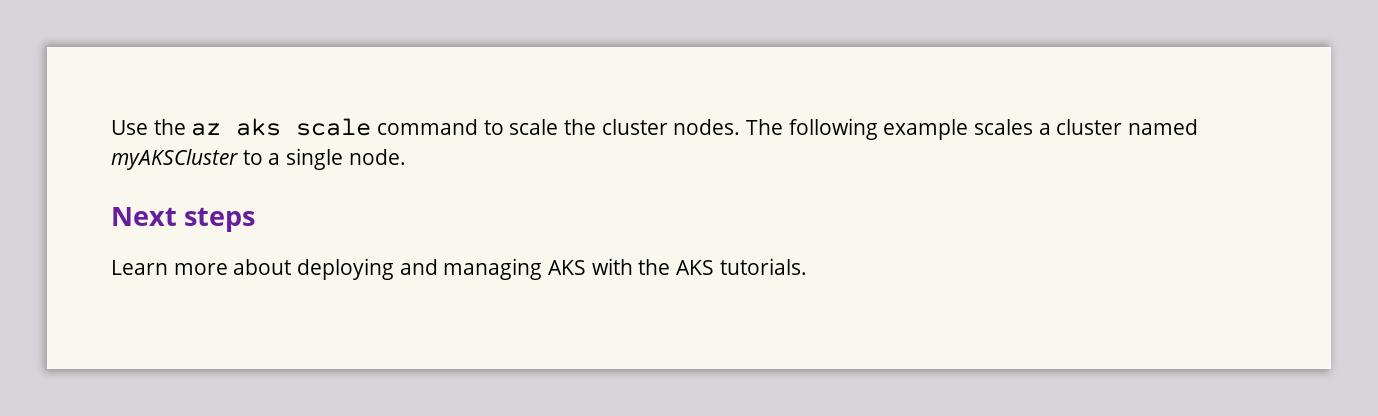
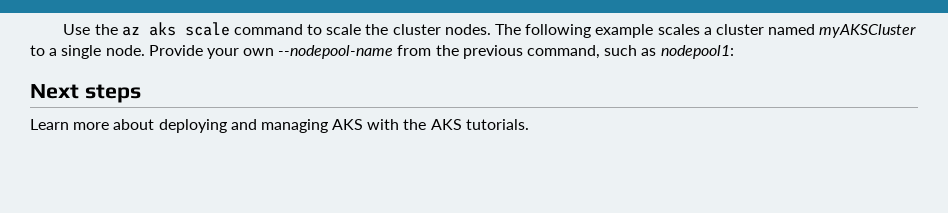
(406, 157) none -> [148,45,734,59] Provide your own --nodepool-name from the previous command, such as nodepool1:

